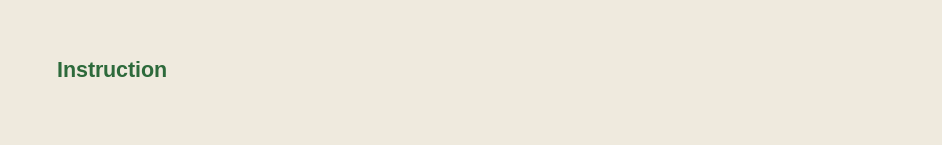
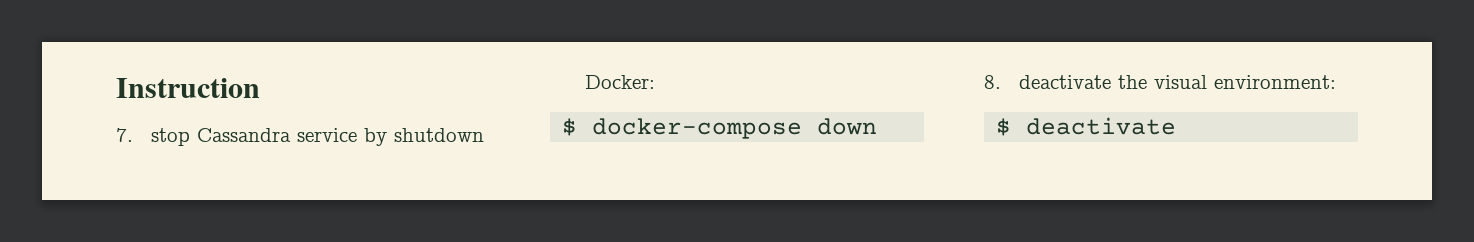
(167, 69) none -> [116,128,484,146] [584,75,655,89] [562,118,878,139] [984,75,1336,89] [996,117,1177,136] // 7. stop Cassandra service by shutdown Docker: // $ docker-compose down // 8. deactivate the visual environment: // $ deactivate

